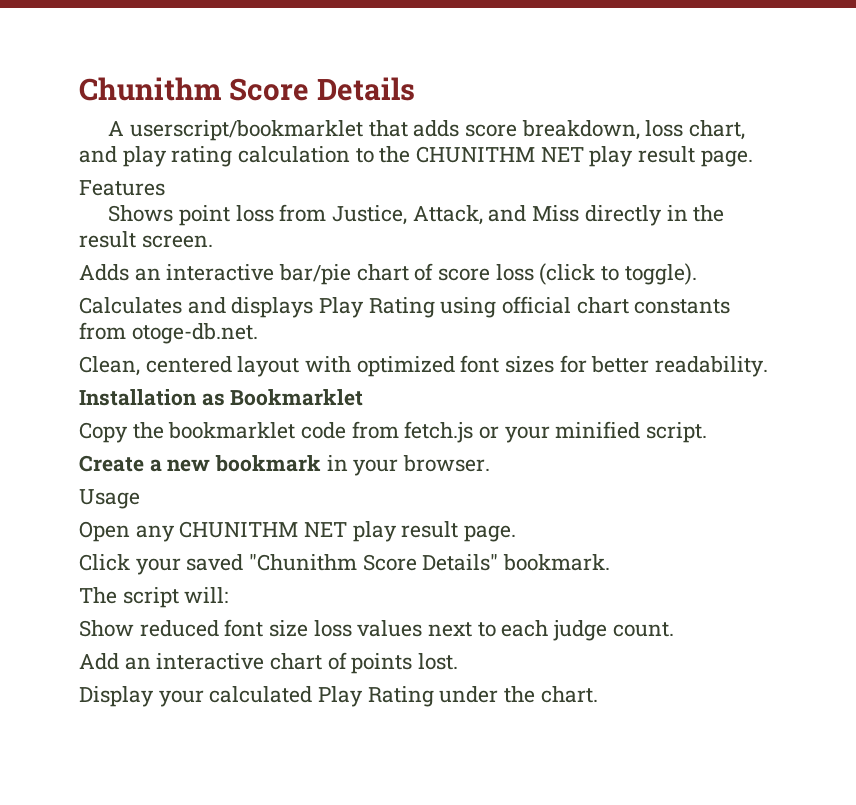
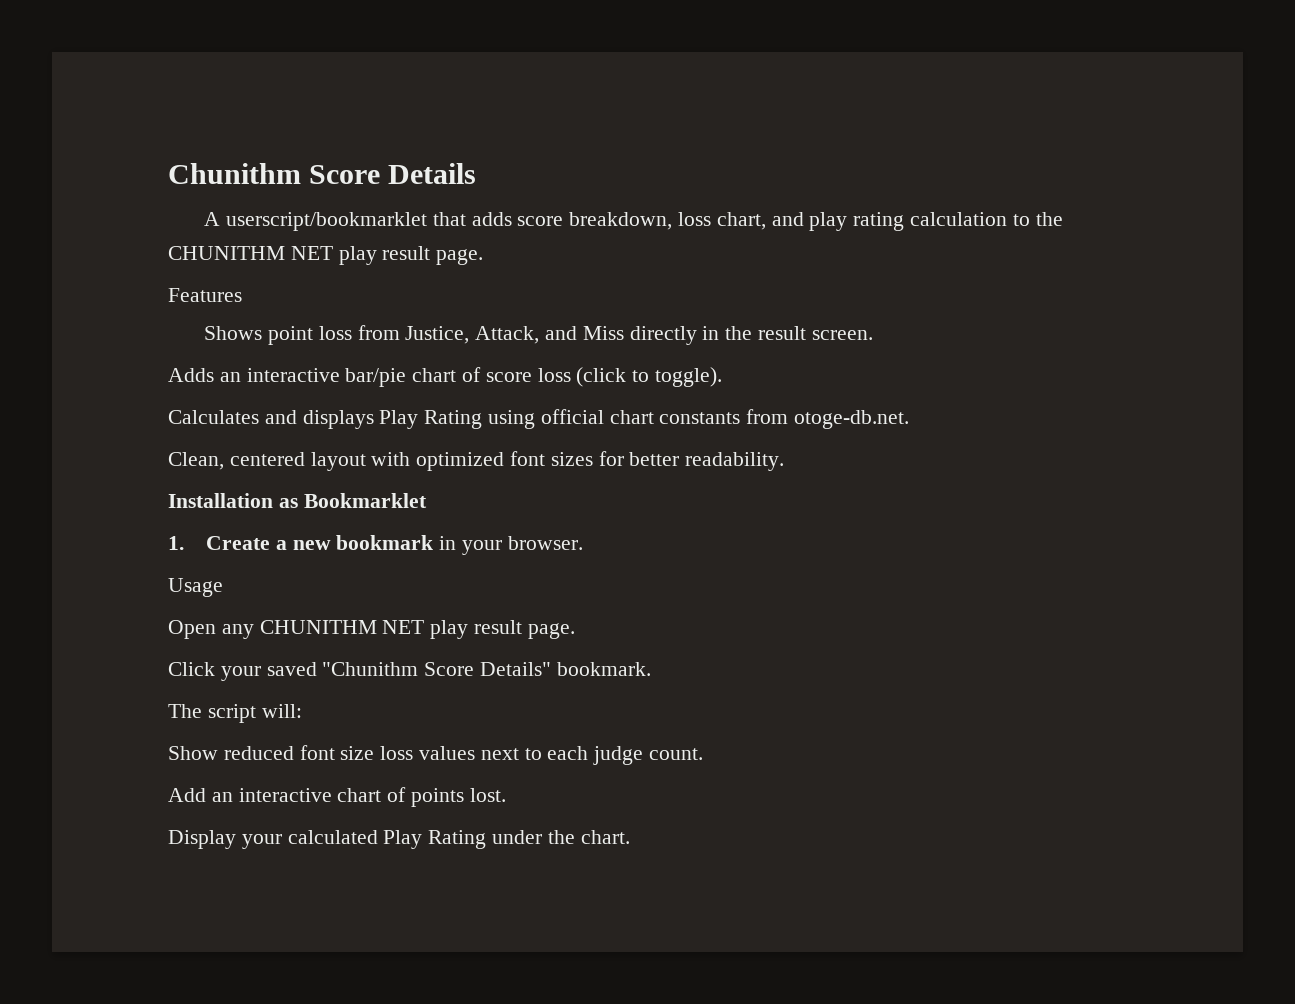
[79,421,708,443] Copy the bookmarklet code from fetch.js or your minified script. // -> [168,536,184,550] 1.

